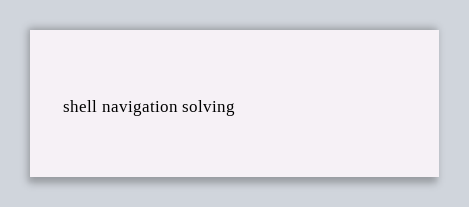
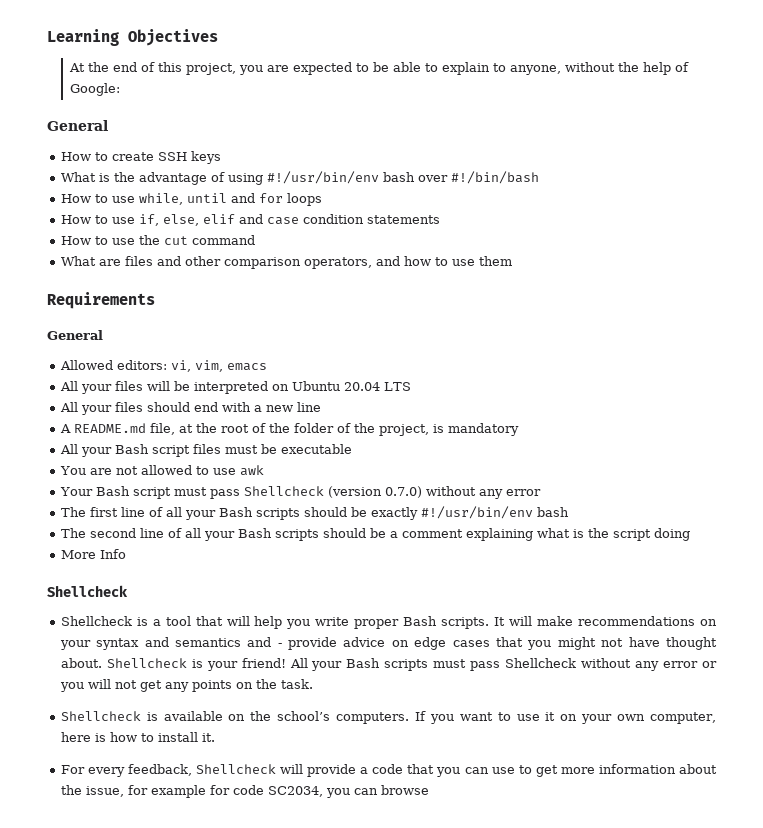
[63,100,236,116] shell navigation solving -> [47,29,218,46] [68,62,689,75] [69,83,120,96] [47,120,108,131] [60,151,221,164] [60,171,539,185] [60,193,322,206] [60,214,440,226] [60,235,255,245] [60,256,512,269] [47,292,155,309] [47,330,103,340] [59,360,267,372] [59,381,411,394] [59,402,321,415] [59,423,519,436] [59,444,352,457] [59,465,264,476] [59,486,541,499] [60,506,569,520] [60,528,690,541] [60,549,126,559] [47,585,128,597] [60,616,717,629] [59,637,717,650] [60,658,717,671] [59,679,313,692] [60,711,717,724] [60,732,215,742] [60,764,717,777] [60,785,429,798] Learning Objectives // At the end of this project, you are expected to be able to explain to anyone, without the help of Google: // General // How to create SSH keys // What is the advantage of using #!/usr/bin/env bash over #!/bin/bash // How to use while, until and for loops // How to use if, else, elif and case condition statements // How to use the cut command // What are files and other comparison operators, and how to use them // Requirements // General // Allowed editors: vi, vim, emacs // All your files will be interpreted on Ubuntu 20.04 LTS // All your files should end with a new line // A README.md file, at the root of the folder of the project, is mandatory // All your Bash script files must be executable // You are not allowed to use awk // Your Bash script must pass Shellcheck (version 0.7.0) without any error // The first line of all your Bash scripts should be exactly #!/usr/bin/env bash // The second line of all your Bash scripts should be a comment explaining what is the script doing // More Info // Shellcheck // Shellcheck is a tool that will help you write proper Bash scripts. It will make recommendations on your syntax and semantics and - provide advice on edge cases that you might not have thought about. Shellcheck is your friend! All your Bash scripts must pass Shellcheck without any error or you will not get any points on the task. // Shellcheck is available on the school’s computers. If you want to use it on your own computer, here is how to install it. // For every feedback, Shellcheck will provide a code that you can use to get more information about the issue, for example for code SC2034, you can browse

